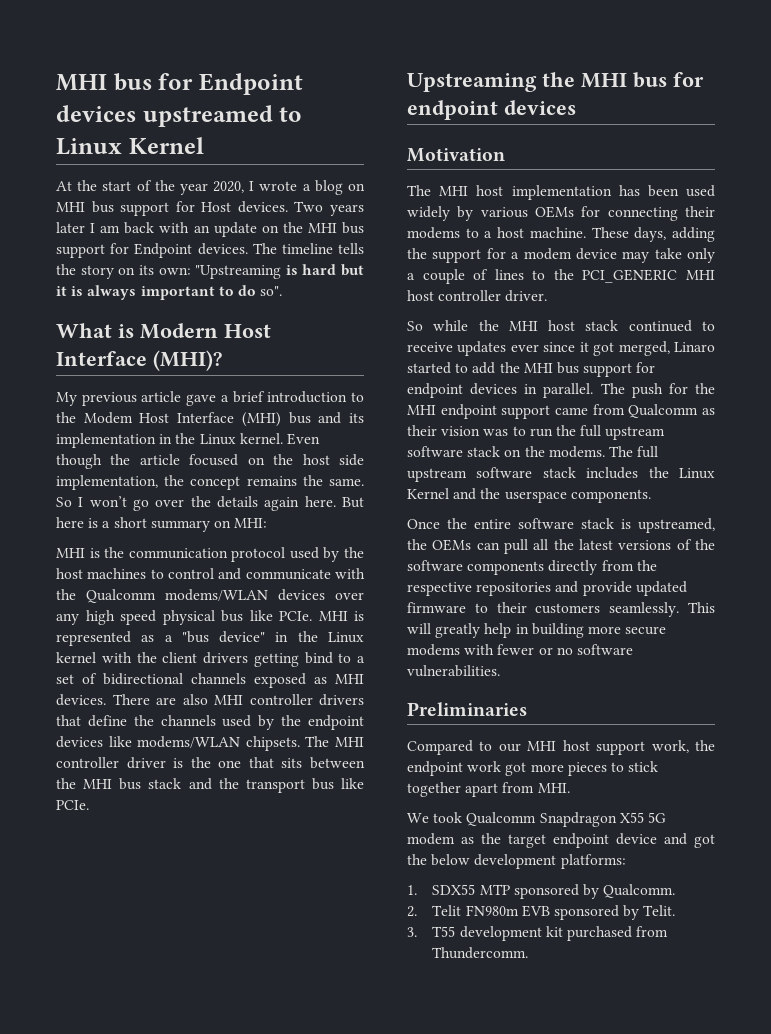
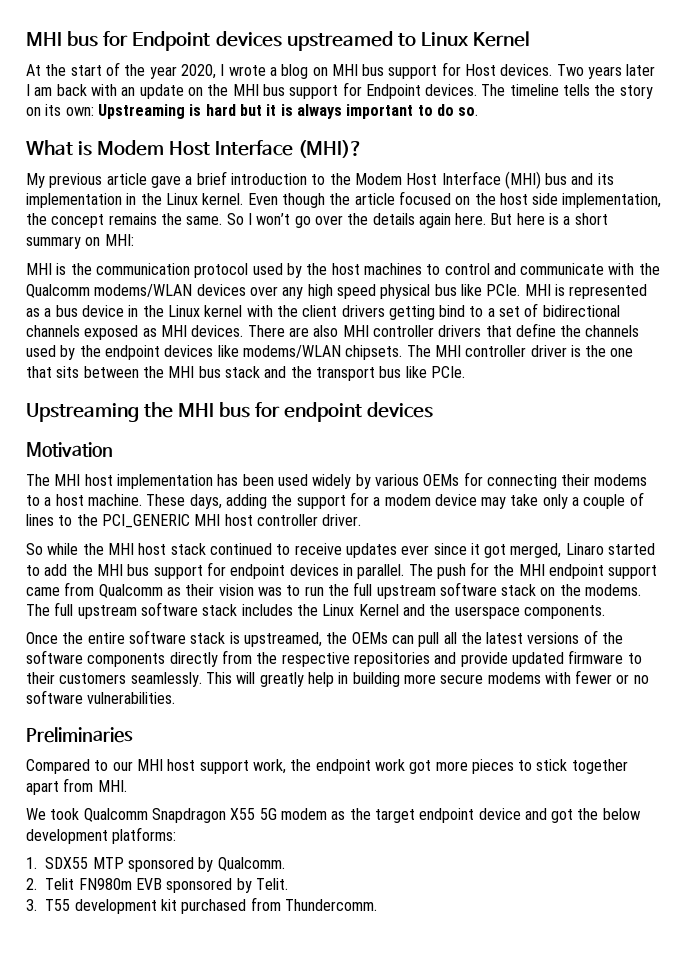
[195,265,282,279] "Upstreaming -> [97,104,185,119] Upstreaming
[260,286,283,296] so". -> [458,107,479,116] so.
[140,323,218,339] Modern -> [96,140,164,156] Modem
[181,631,266,643] "bus device" -> [55,305,124,317] bus device

